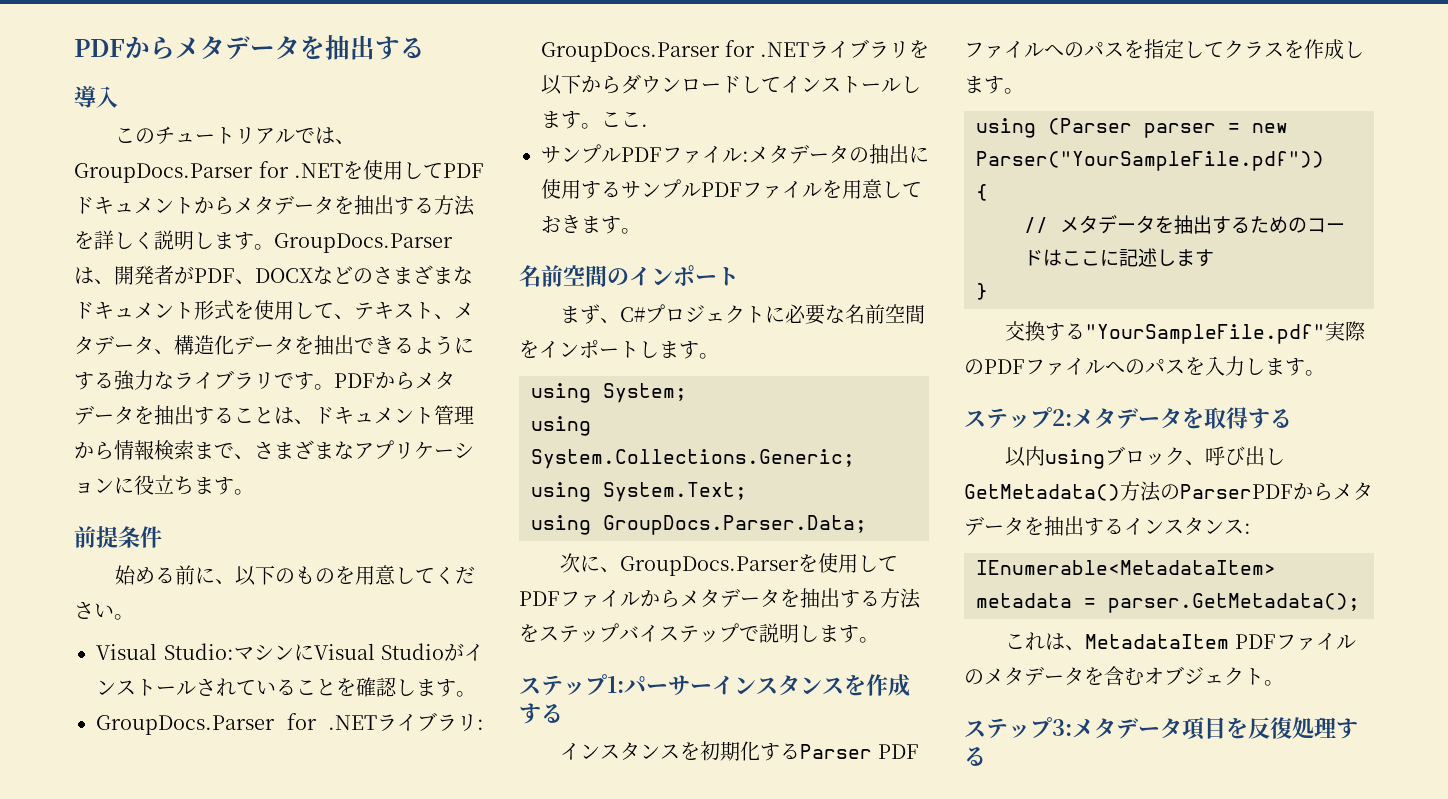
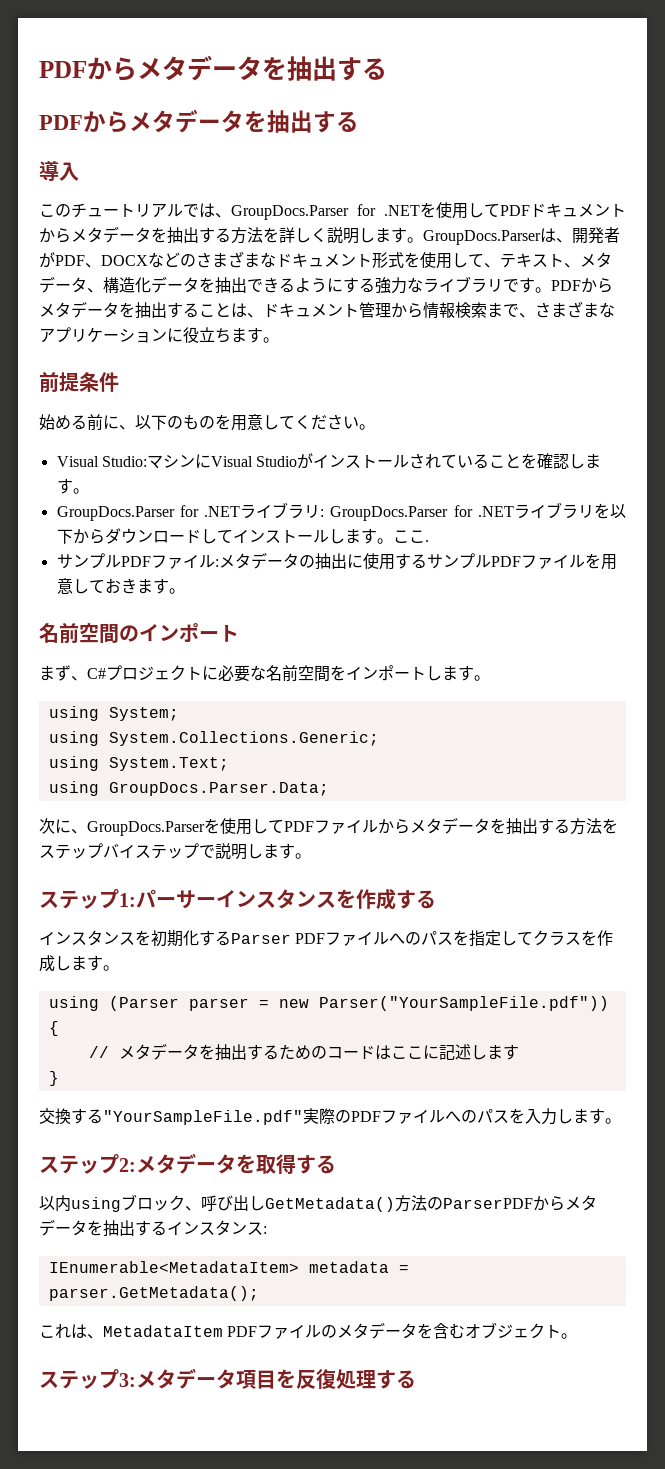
[74,35,425,60] PDFからメタデータを抽出する -> [39,55,387,81] [39,109,359,133] PDFからメタデータを抽出する // PDFからメタデータを抽出する

